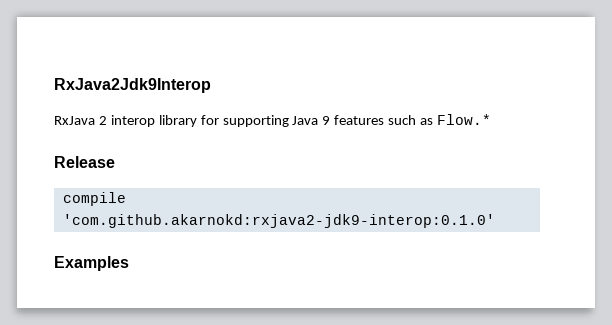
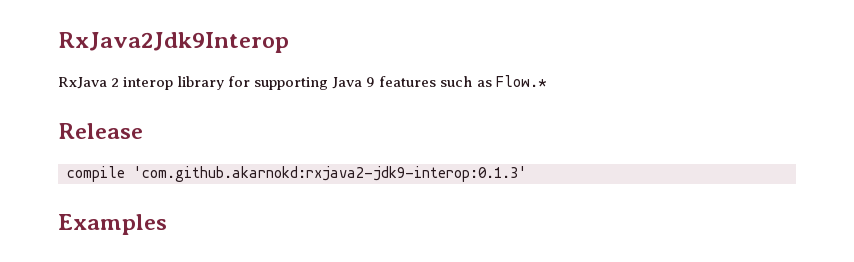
[62,214,495,228] 'com.github.akarnokd:rxjava2-jdk9-interop:0.1.0' -> [133,166,527,182] 'com.github.akarnokd:rxjava2-jdk9-interop:0.1.3'

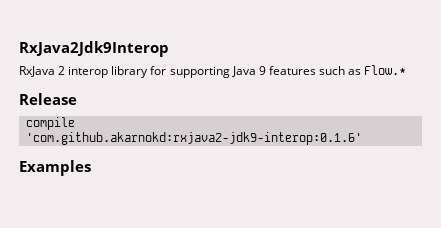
[133,166,527,182] 'com.github.akarnokd:rxjava2-jdk9-interop:0.1.3' -> [25,132,362,145] 'com.github.akarnokd:rxjava2-jdk9-interop:0.1.6'

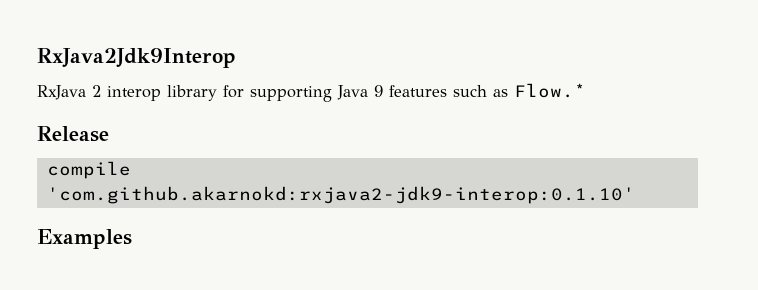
[25,132,362,145] 'com.github.akarnokd:rxjava2-jdk9-interop:0.1.6' -> [46,186,635,204] 'com.github.akarnokd:rxjava2-jdk9-interop:0.1.10'

